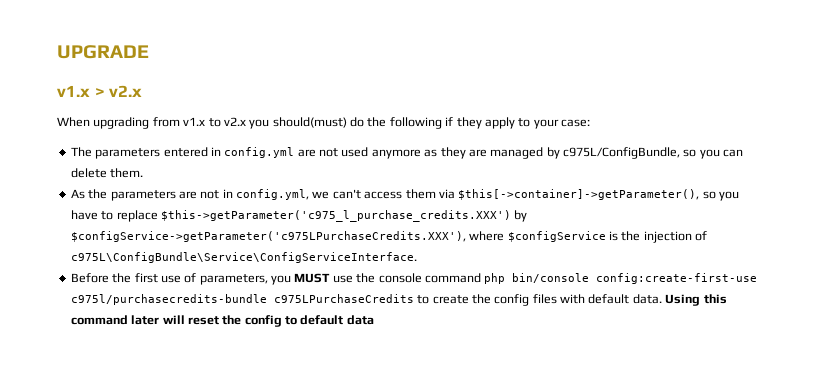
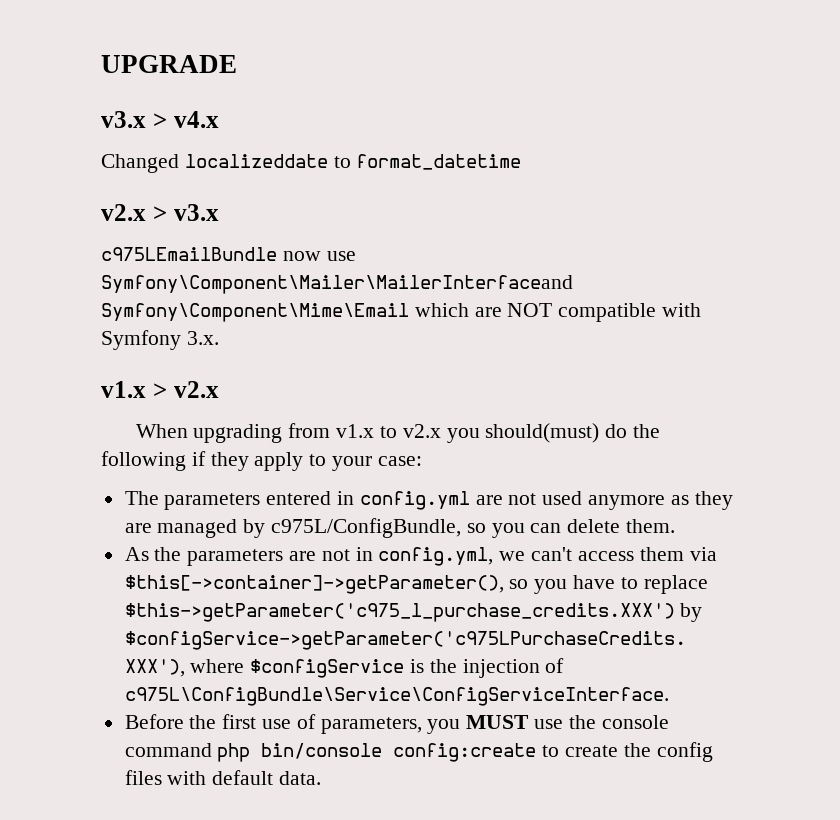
(149, 52) none -> [101,111,219,128] [101,154,522,173] [101,204,219,221] [101,247,356,261] [101,275,573,294] [101,303,702,322] [101,330,219,350] // v3.x > v4.x // Changed localizeddate to format_datetime // v2.x > v3.x // c975LEmailBundle now use Symfony\Component\Mailer\MailerInterfaceand Symfony\Component\Mime\Email which are NOT compatible with Symfony 3.x.
[596,273,758,284] [70,294,414,305] config:create-first-use c975l/purchasecredits-bundle c975LPurchaseCredits -> [393,743,537,762] config:create
[665,294,727,306] [70,315,374,327] Using this command later will reset the config to default data -> (322, 778) none

